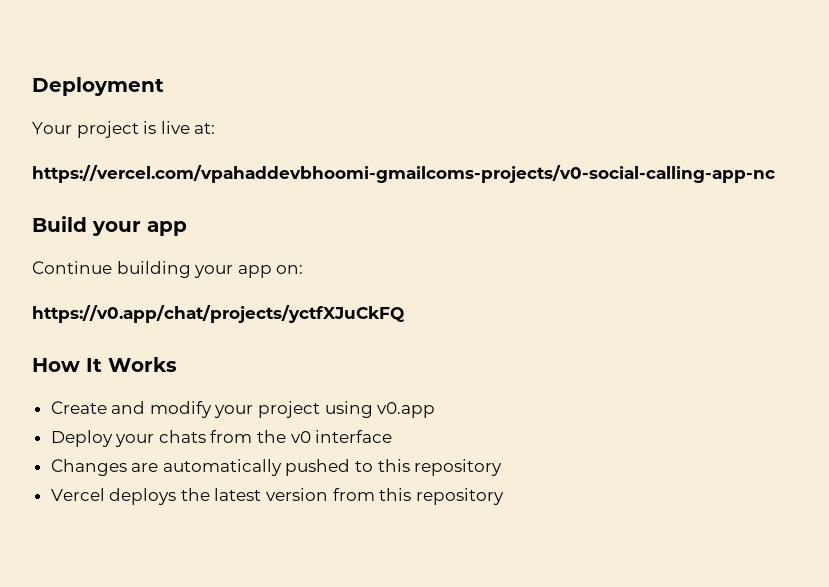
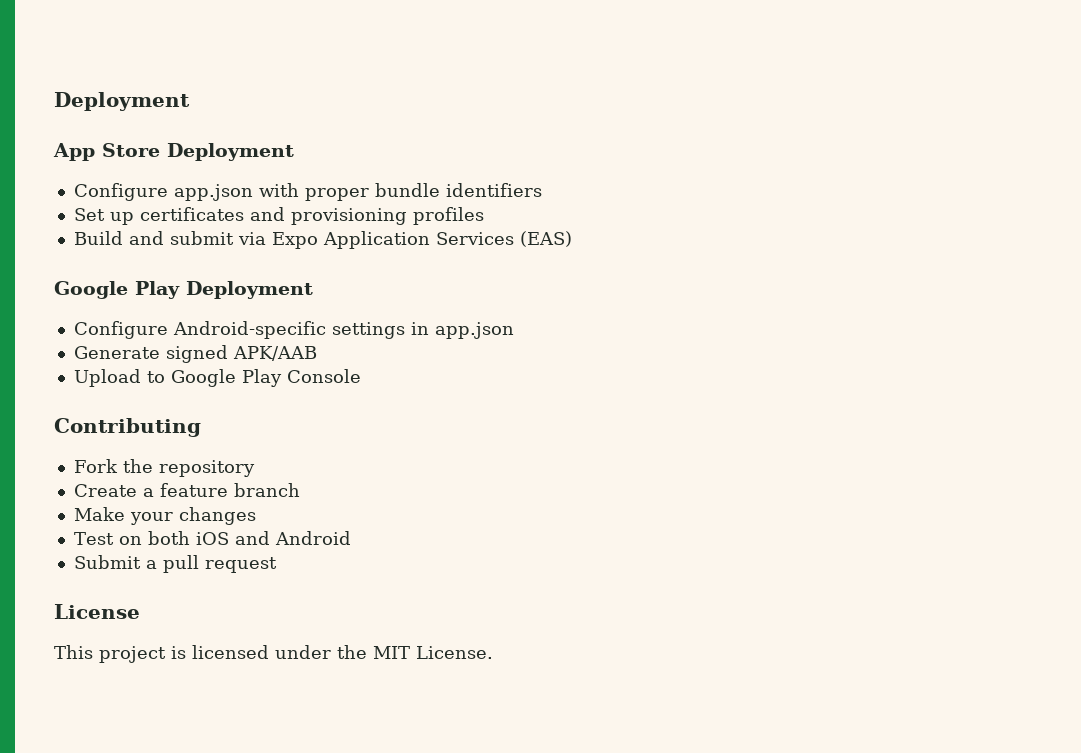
[32,77,164,96] [32,121,216,138] [32,165,775,183] [32,216,187,236] [32,261,304,278] [32,305,405,323] [32,357,177,372] [50,401,436,418] [50,430,393,447] [50,459,503,476] [50,488,504,505] Deployment // Your project is live at: // https://vercel.com/vpahaddevbhoomi-gmailcoms-projects/v0-social-calling-app-nc // Build your app // Continue building your app on: // https://v0.app/chat/projects/yctfXJuCkFQ // How It Works // Create and modify your project using v0.app // Deploy your chats from the v0 interface // Changes are automatically pushed to this repository // Vercel deploys the latest version from this repository -> [54,92,190,111] [53,143,294,161] [73,183,542,201] [73,207,484,225] [73,231,572,249] [54,281,313,299] [73,321,514,339] [73,345,317,363] [73,369,361,387] [54,418,201,437] [73,459,255,477] [73,483,300,497] [73,507,256,525] [73,531,351,545] [73,555,277,573] [54,604,140,619] [54,645,493,663] Deployment // App Store Deployment // Configure app.json with proper bundle identifiers // Set up certificates and provisioning profiles // Build and submit via Expo Application Services (EAS) // Google Play Deployment // Configure Android-specific settings in app.json // Generate signed APK/AAB // Upload to Google Play Console // Contributing // Fork the repository // Create a feature branch // Make your changes // Test on both iOS and Android // Submit a pull request // License // This project is licensed under the MIT License.

